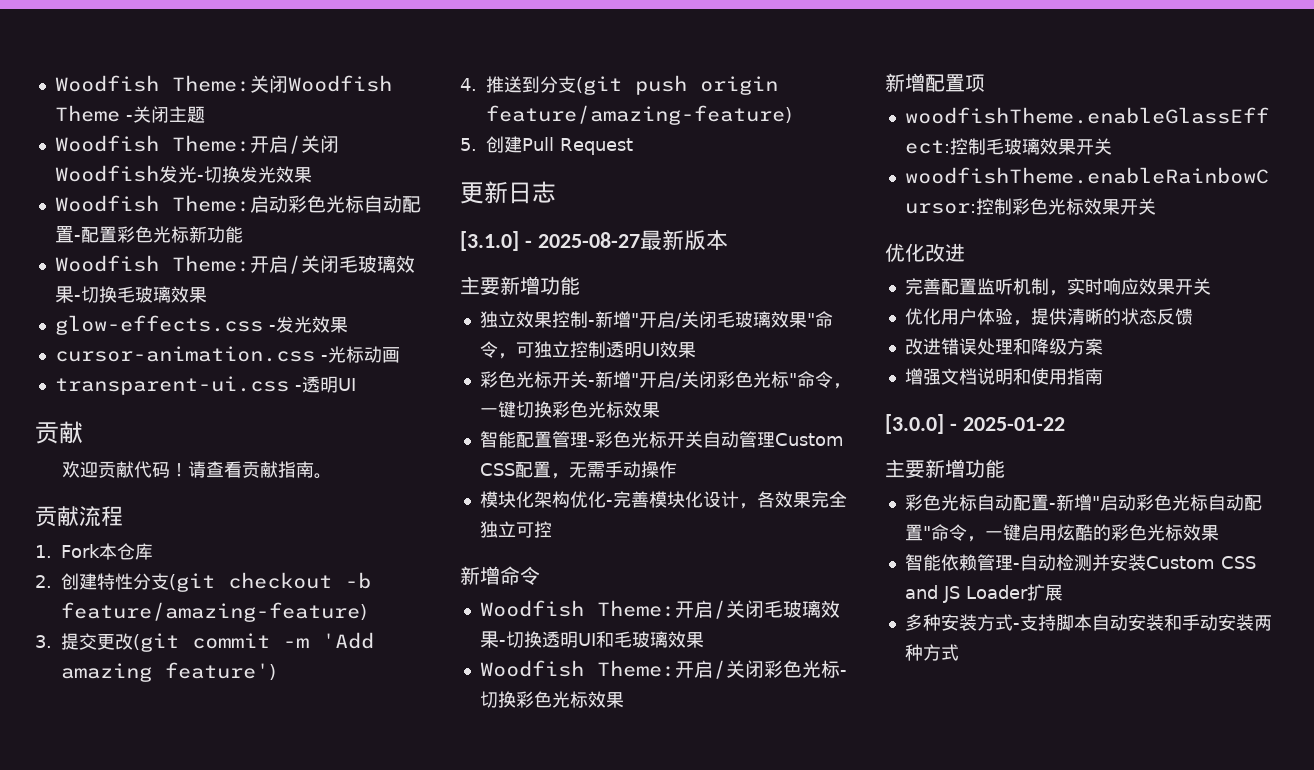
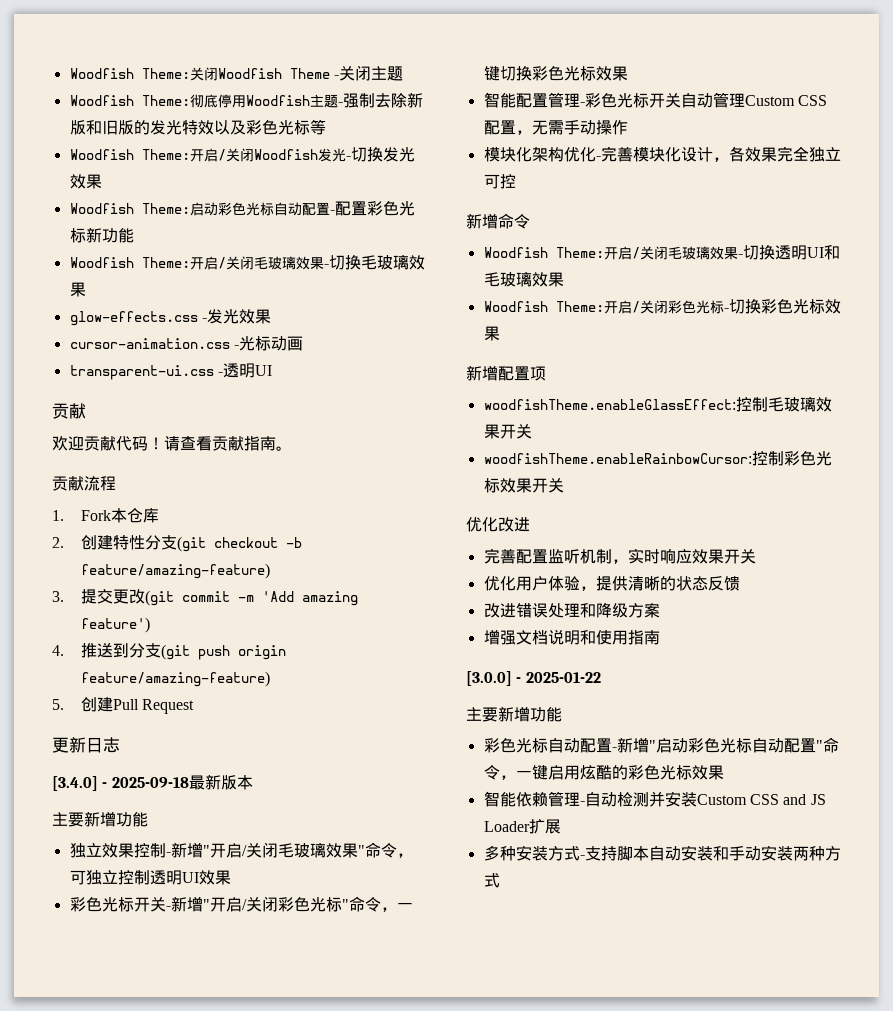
(205, 114) none -> [69,92,423,108] [69,119,326,135] // Woodfish Theme:彻底停用Woodfish主题-强制去除新版和旧版的发光特效以及彩色光标等
[460,231,640,251] [3.1.0] - 2025-08-27 -> [52,776,189,791] [3.4.0] - 2025-09-18

